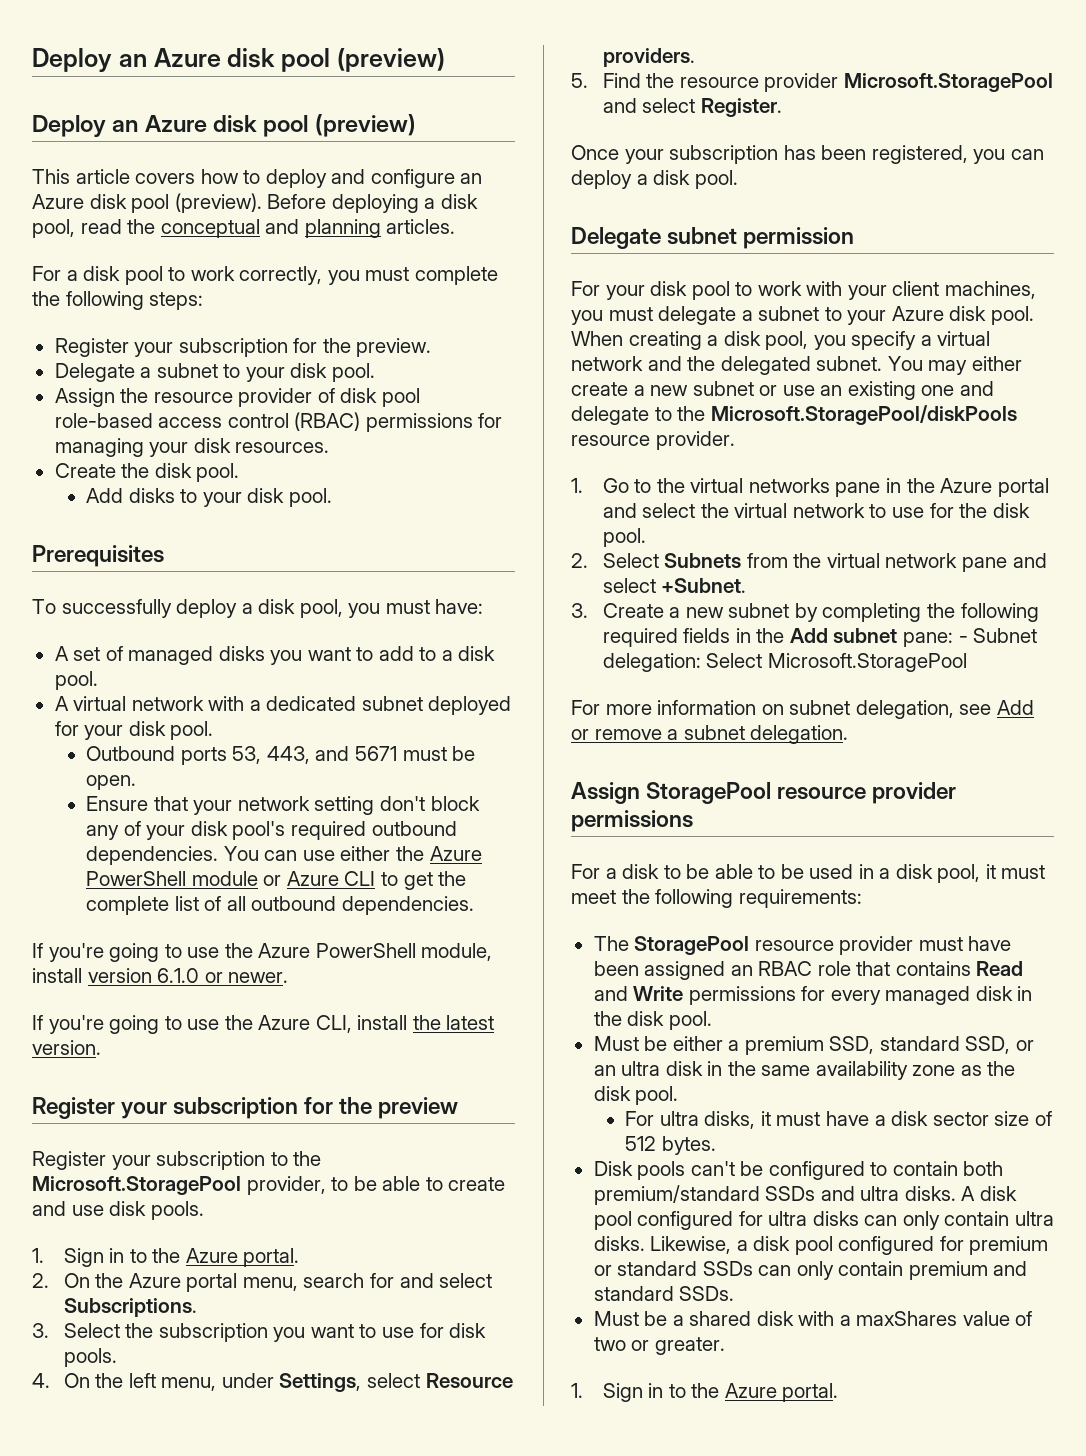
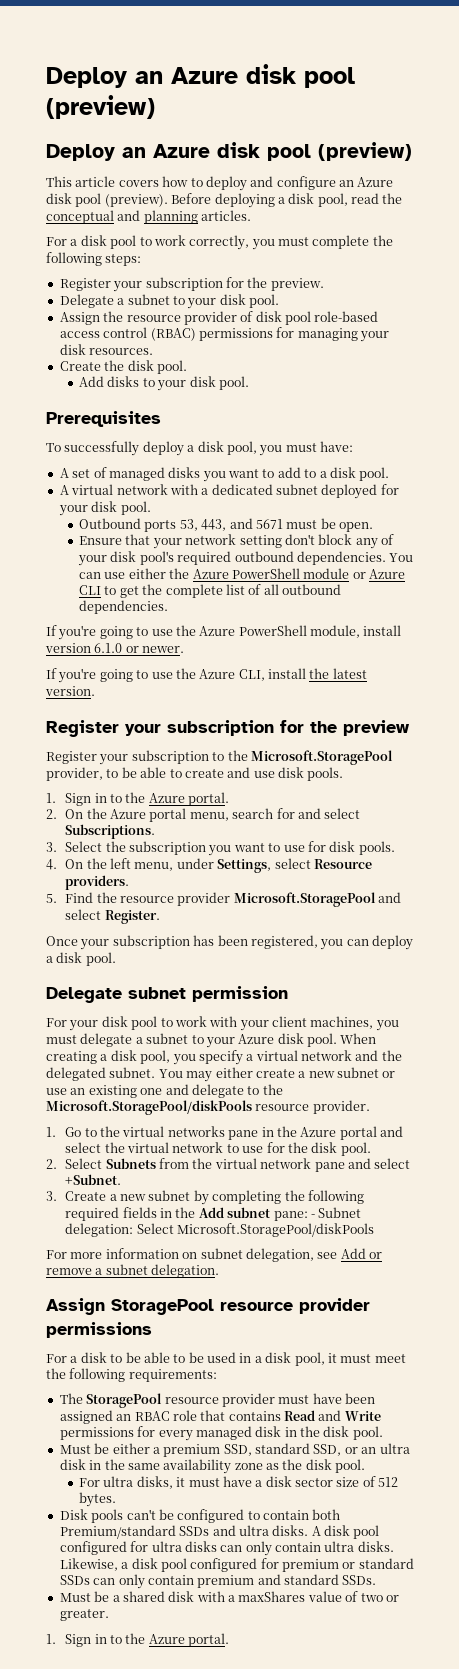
[767,653,967,672] Microsoft.StoragePool -> [177,1223,375,1237] Microsoft.StoragePool/diskPools
[593,1185,760,1205] premium/standard -> [59,1525,176,1539] Premium/standard

